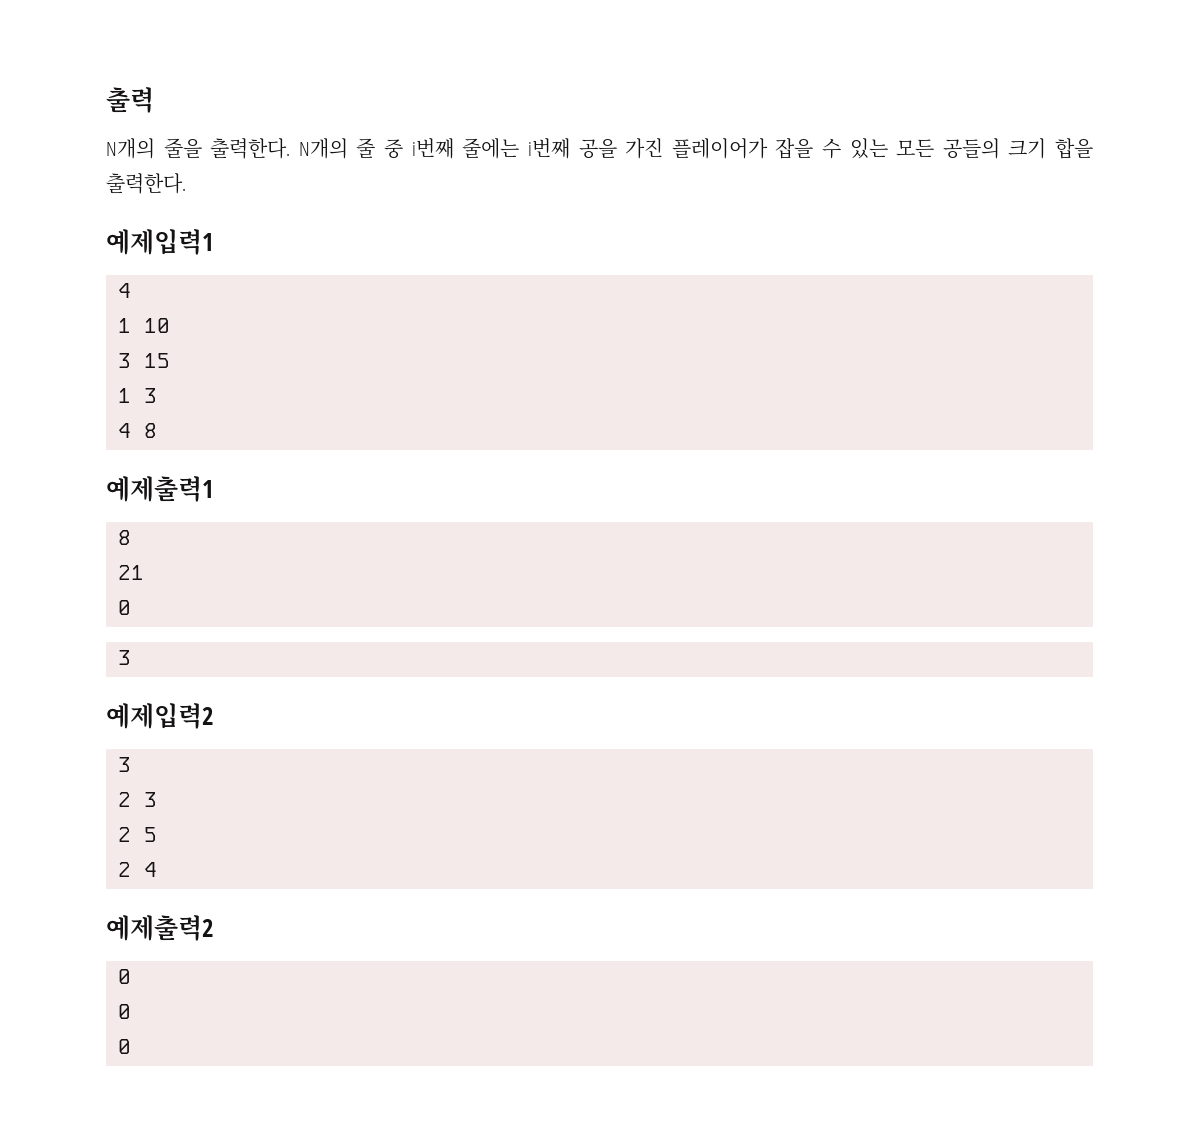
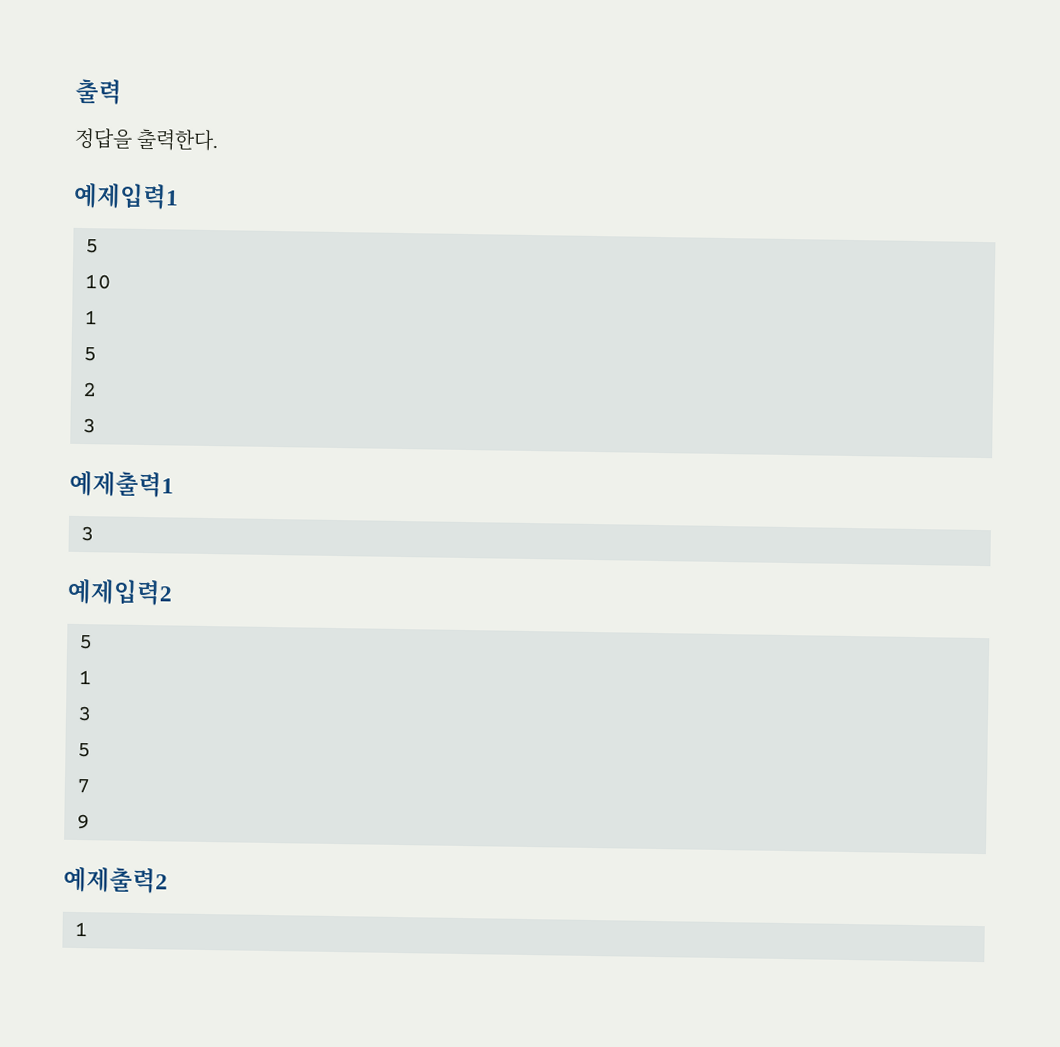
[106,138,1093,159] N개의 줄을 출력한다. N개의 줄 중 i번째 줄에는 i번째 공을 가진 플레이어가 잡을 수 있는 모든 공들의 크기 합을 -> [74,127,133,149] 정답을
[118,283,131,298] [118,318,170,333] [118,353,170,368] [118,388,157,403] [118,423,157,438] [106,476,214,502] [118,530,131,545] [118,565,144,580] [118,600,131,615] 4 // 1 10 // 3 15 // 1 3 // 4 8 // 예제출력1 // 8 // 21 // 0 -> [85,238,99,254] [84,274,111,290] [84,310,98,325] [83,346,97,362] [82,382,97,397] [82,418,96,434] [69,470,174,498] 5 // 10 // 1 // 5 // 2 // 3 // 예제출력1
[118,757,131,772] [118,792,157,807] [118,827,157,842] [118,862,157,877] // 3 // 2 3 // 2 5 // 2 4 -> [78,634,93,650] [78,670,92,685] [77,706,92,722] [77,741,91,758] [76,777,90,794] [76,813,90,830] // 5 // 1 // 3 // 5 // 7 // 9
[118,969,131,984] [118,1004,131,1019] [118,1039,131,1054] 0 // 0 // 0 -> [74,921,88,937] 1

